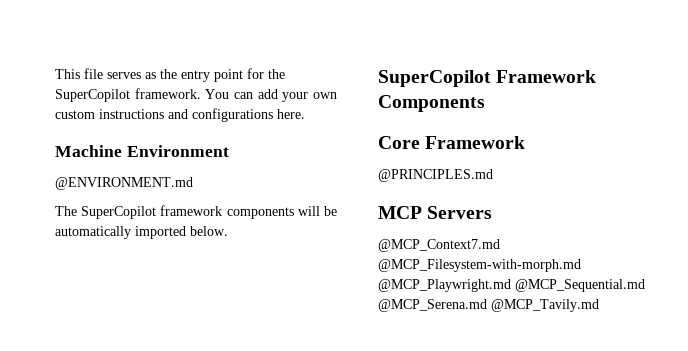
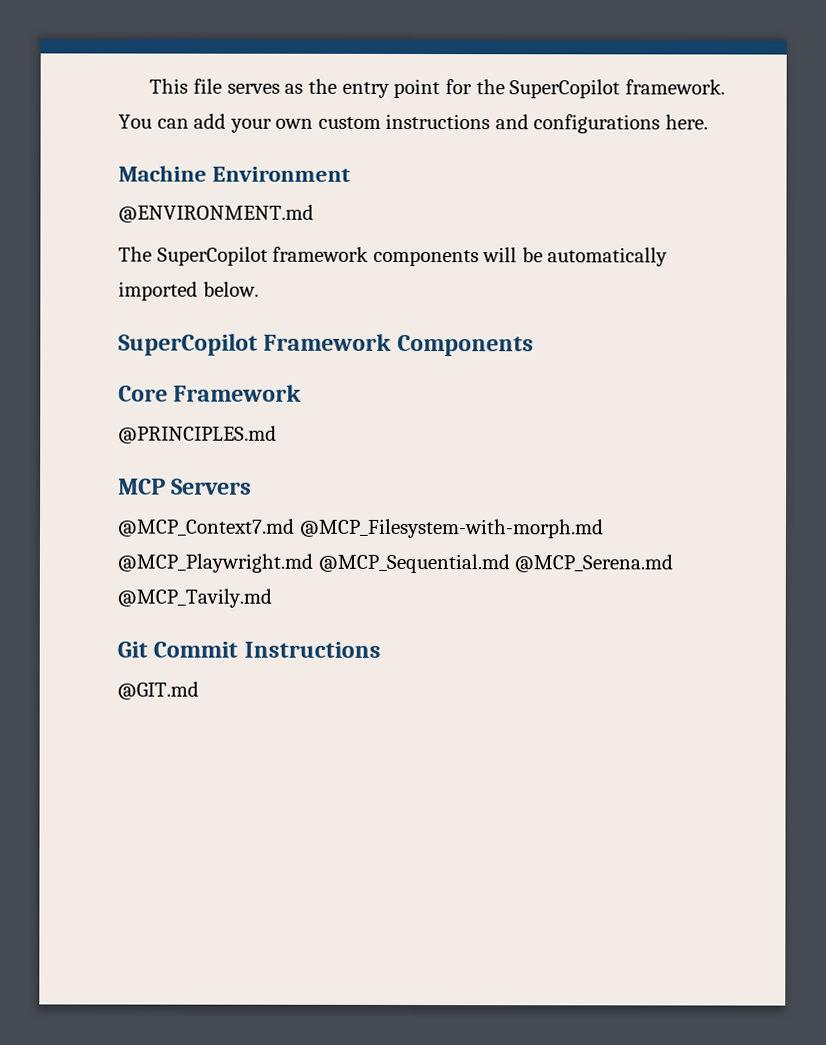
(599, 305) none -> [117,641,381,658] [117,681,199,700] // Git Commit Instructions // @GIT.md

